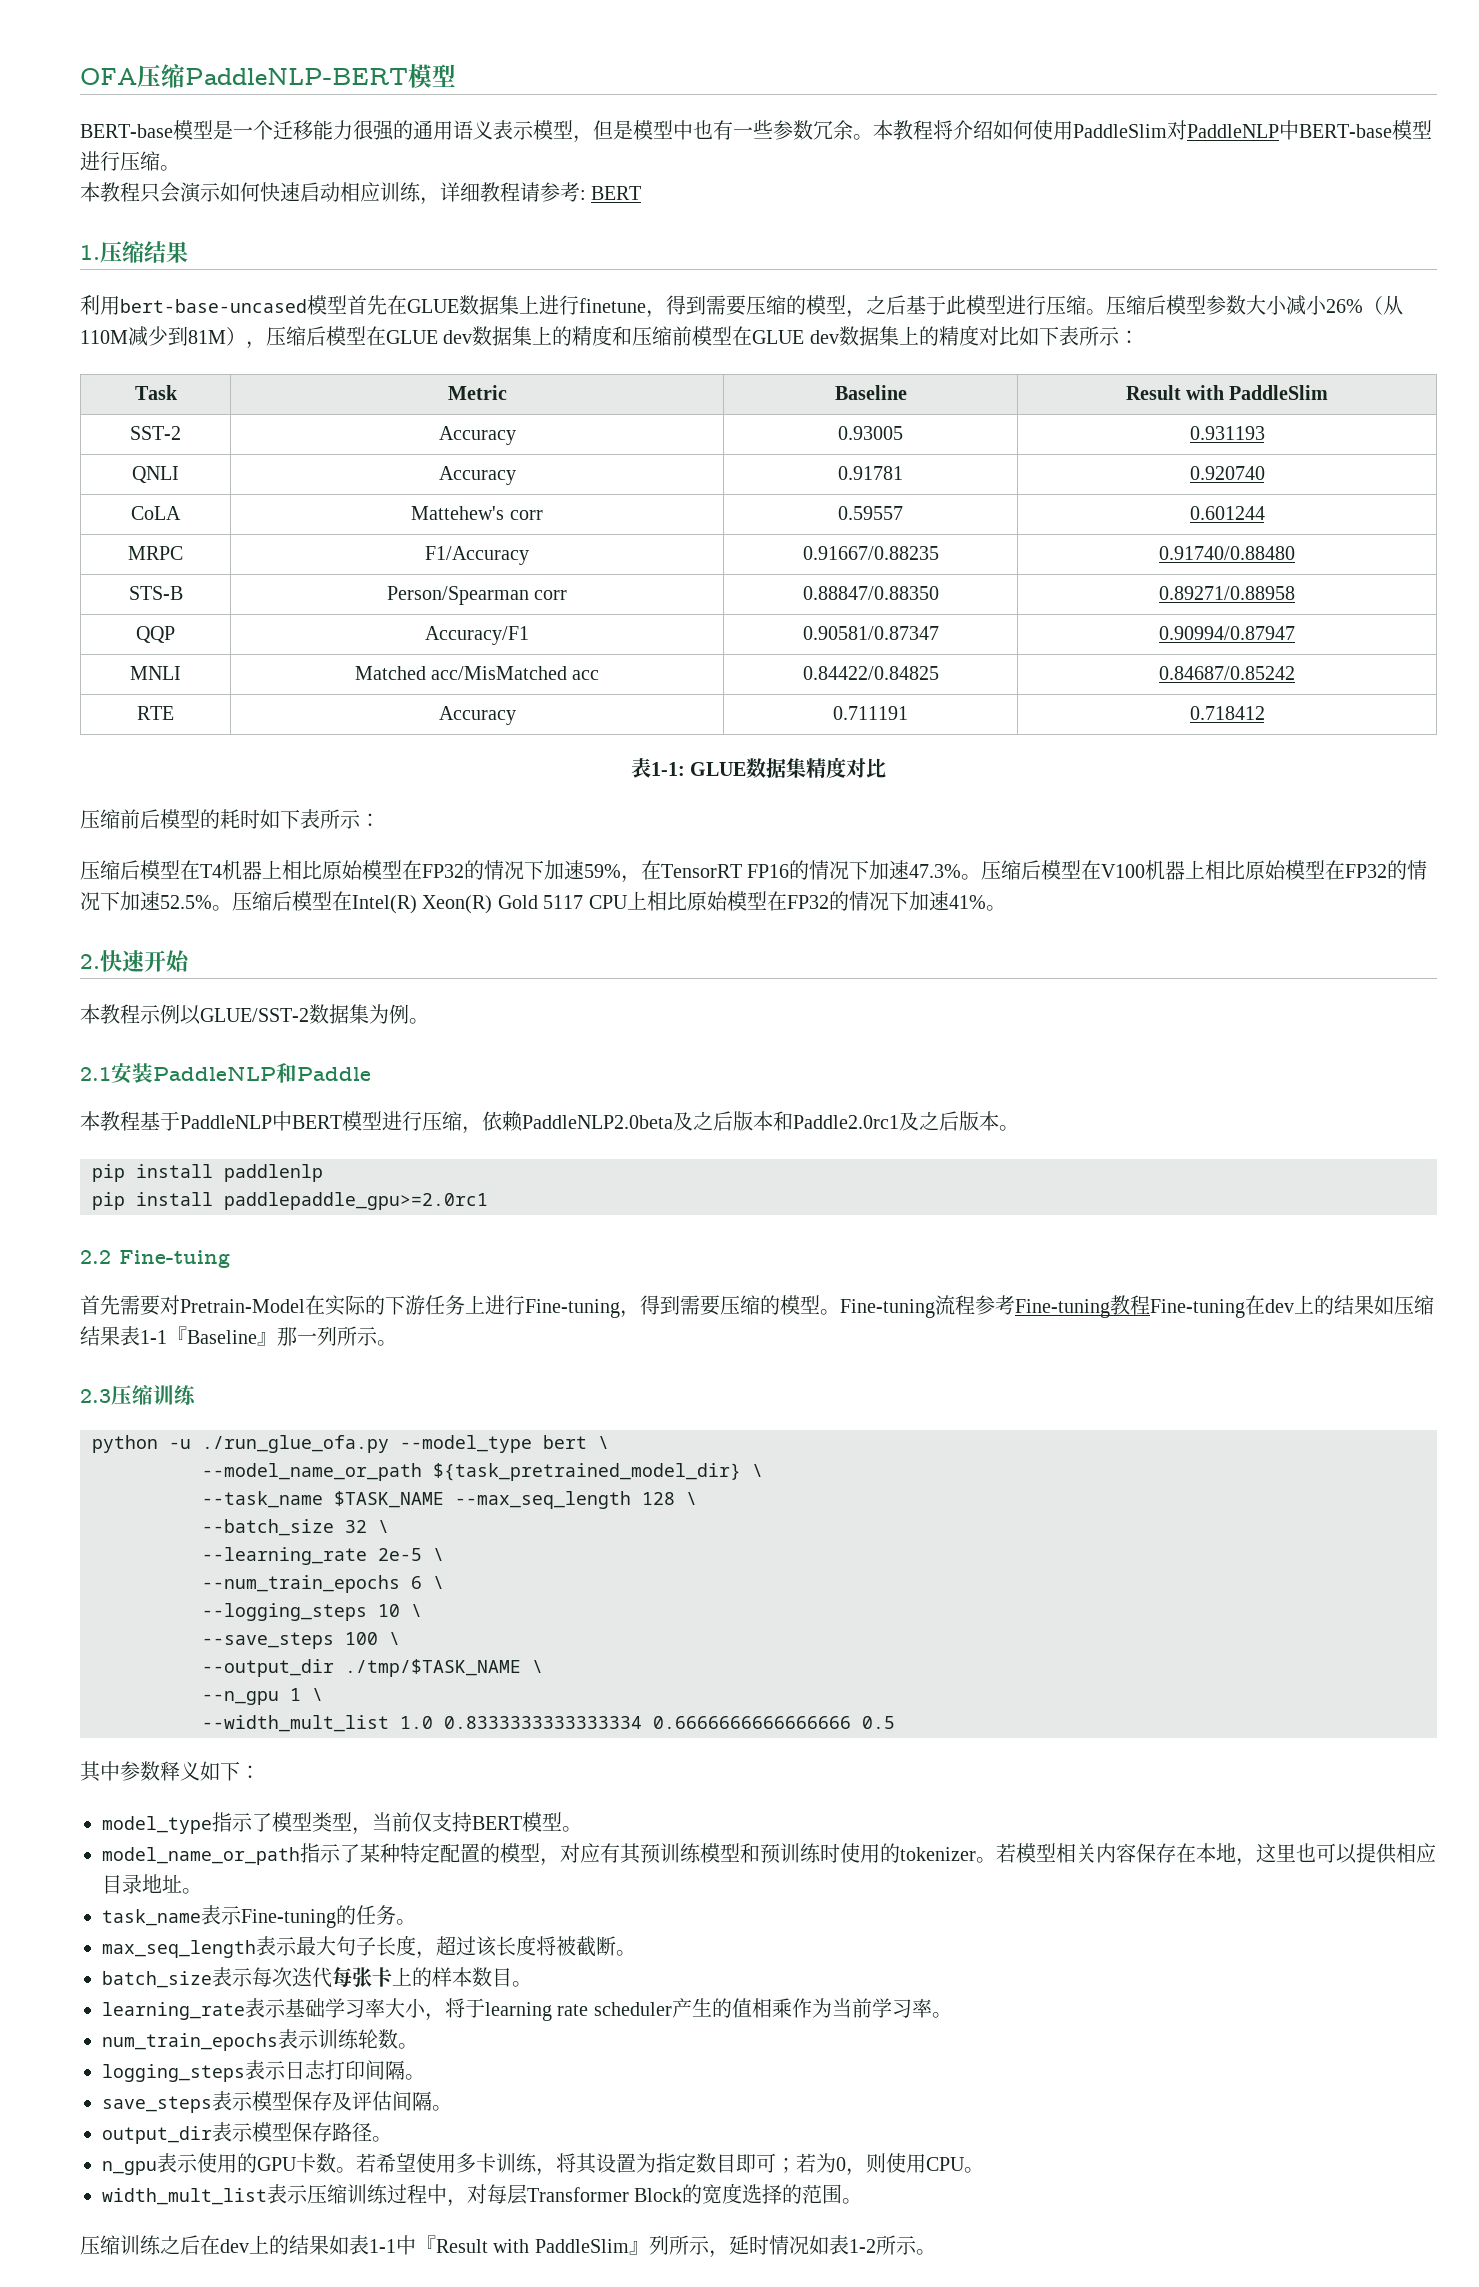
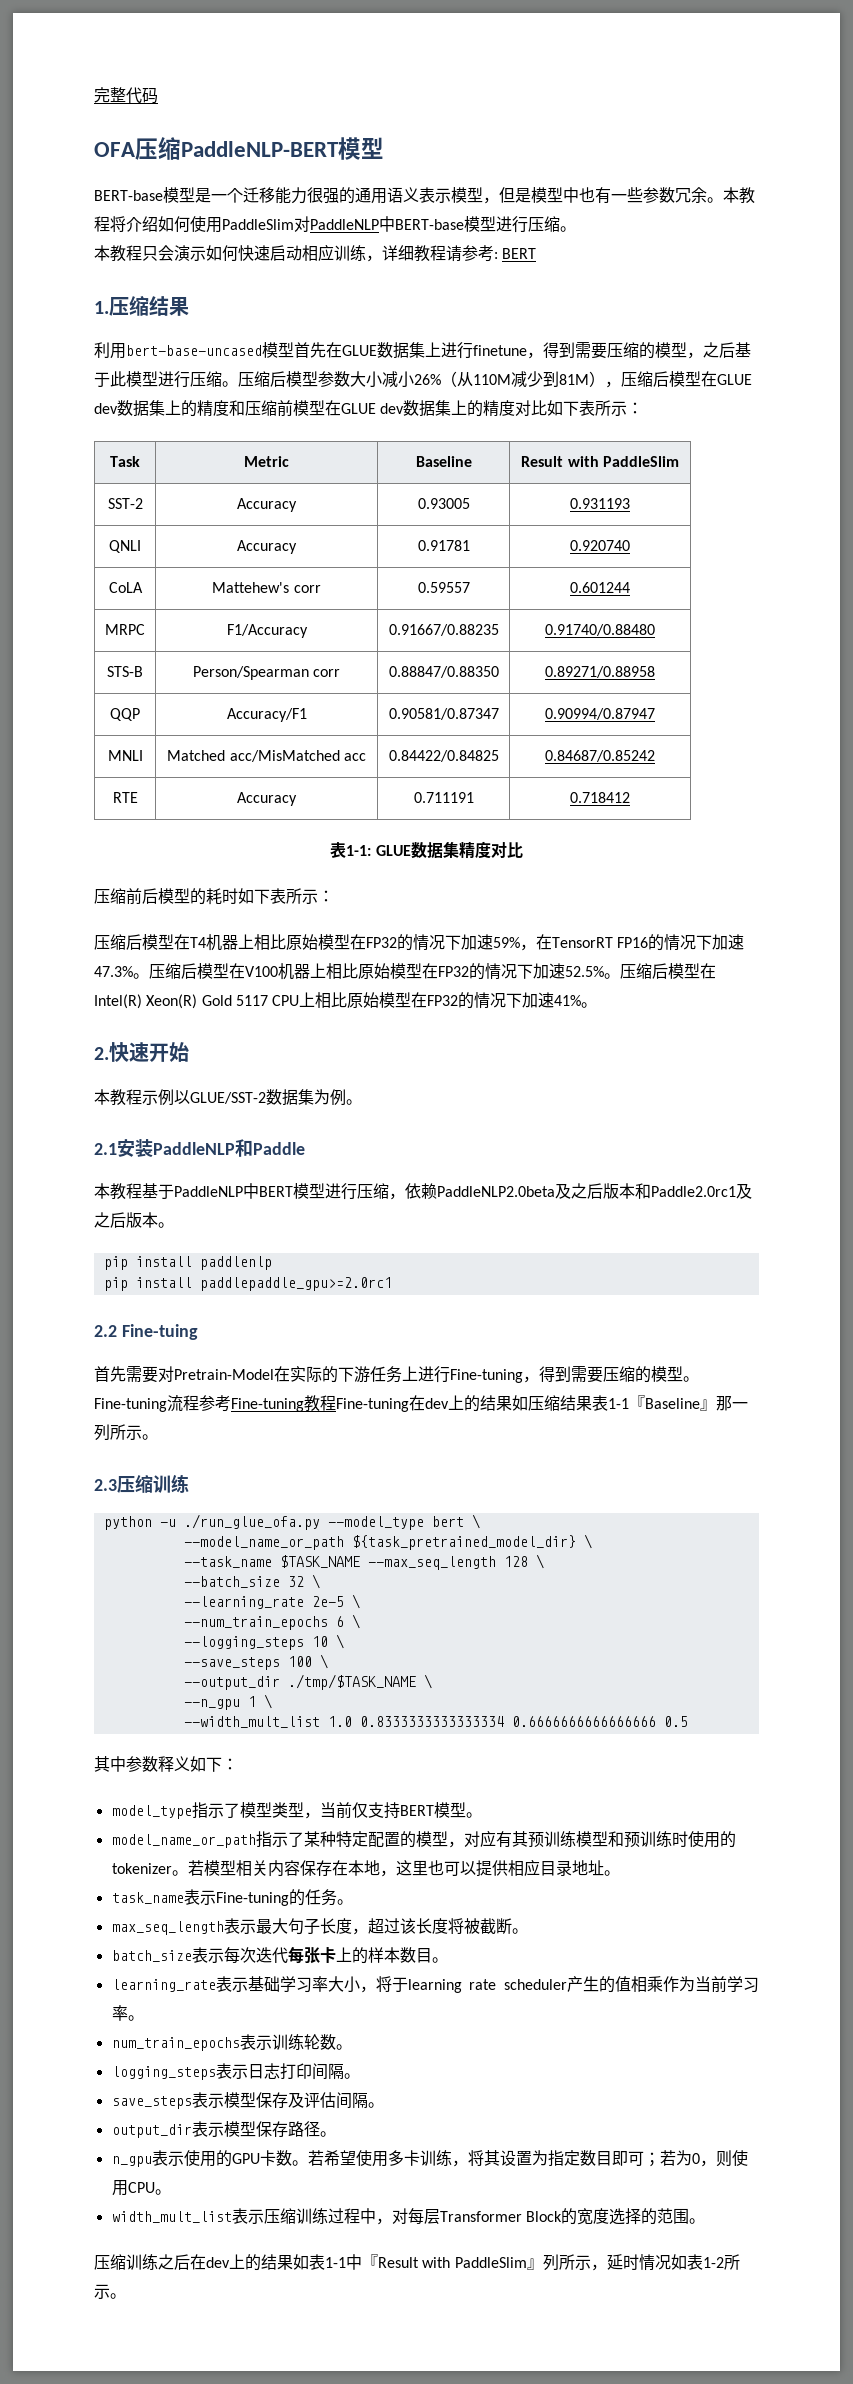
(80, 76) none -> [94,87,158,104] 完整代码 //

